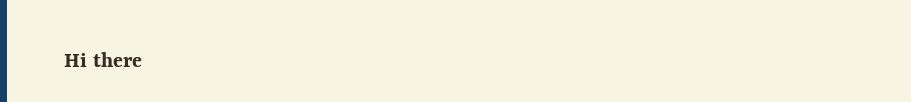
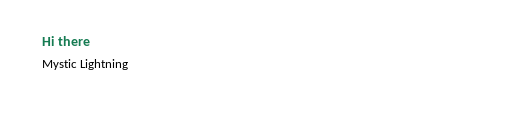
(143, 59) none -> [42,59,129,70] // Mystic Lightning

